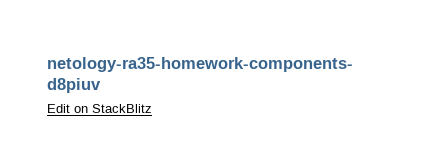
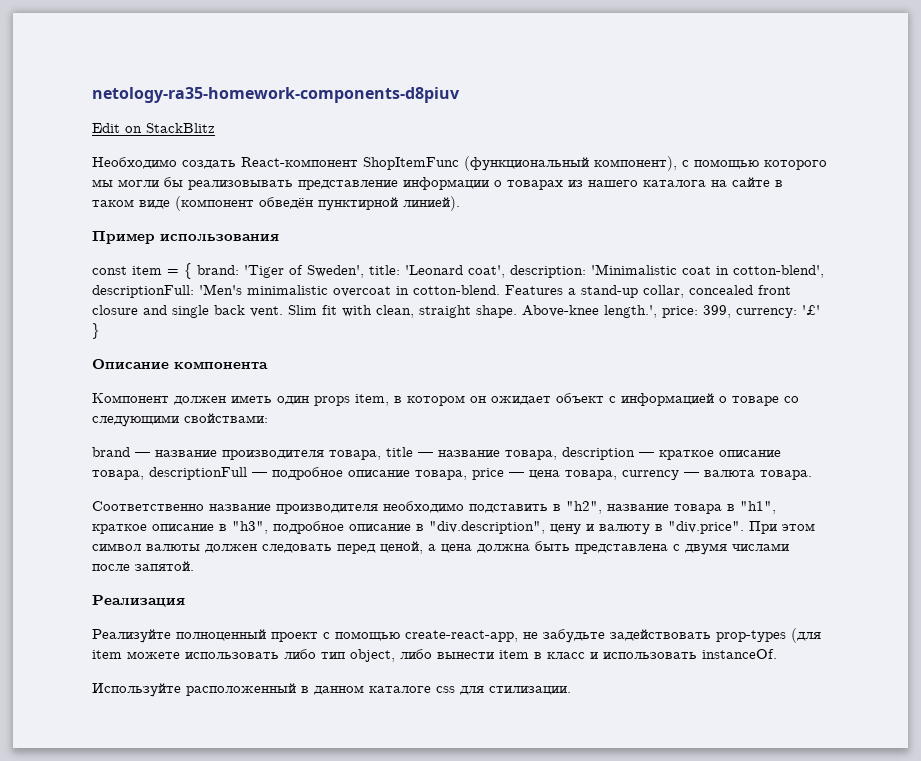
(152, 108) none -> [92,156,827,171] [92,177,783,190] [92,196,460,211] [92,231,279,244] [92,263,824,279] [92,284,791,298] [92,305,820,318] [92,323,100,339] [92,359,268,369] [92,393,799,406] [92,413,268,427] [92,447,781,460] [92,467,812,480] [92,501,776,514] [92,521,815,535] [92,541,789,555] [92,561,194,571] [92,595,185,607] [92,628,821,643] [92,649,777,662] [92,683,571,697] // Необходимо создать React-компонент ShopItemFunc (функциональный компонент), с помощью которого мы могли бы реализовывать представление информации о товарах из нашего каталога на сайте в таком виде (компонент обведён пунктирной линией). // Пример использования // const item = { brand: 'Tiger of Sweden', title: 'Leonard coat', description: 'Minimalistic coat in cotton-blend', descriptionFull: 'Men's minimalistic overcoat in cotton-blend. Features a stand-up collar, concealed front closure and single back vent. Slim fit with clean, straight shape. Above-knee length.', price: 399, currency: '£' } // Описание компонента // Компонент должен иметь один props item, в котором он ожидает объект с информацией о товаре со следующими свойствами: // brand — название производителя товара, title — название товара, description — краткое описание товара, descriptionFull — подробное описание товара, price — цена товара, currency — валюта товара. // Соответственно название производителя необходимо подставить в "h2", название товара в "h1", краткое описание в "h3", подробное описание в "div.description", цену и валюту в "div.price". При этом символ валюты должен следовать перед ценой, а цена должна быть представлена с двумя числами после запятой. // Реализация // Реализуйте полноценный проект с помощью create-react-app, не забудьте задействовать prop-types (для item можете использовать либо тип object, либо вынести item в класс и использовать instanceOf. // Используйте расположенный в данном каталоге css для стилизации.

